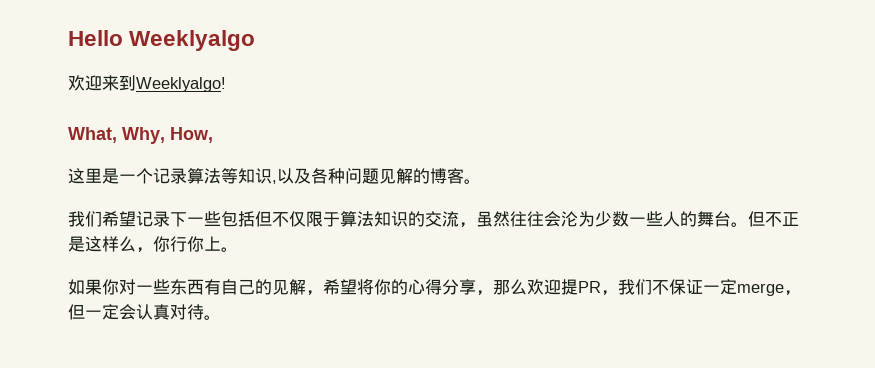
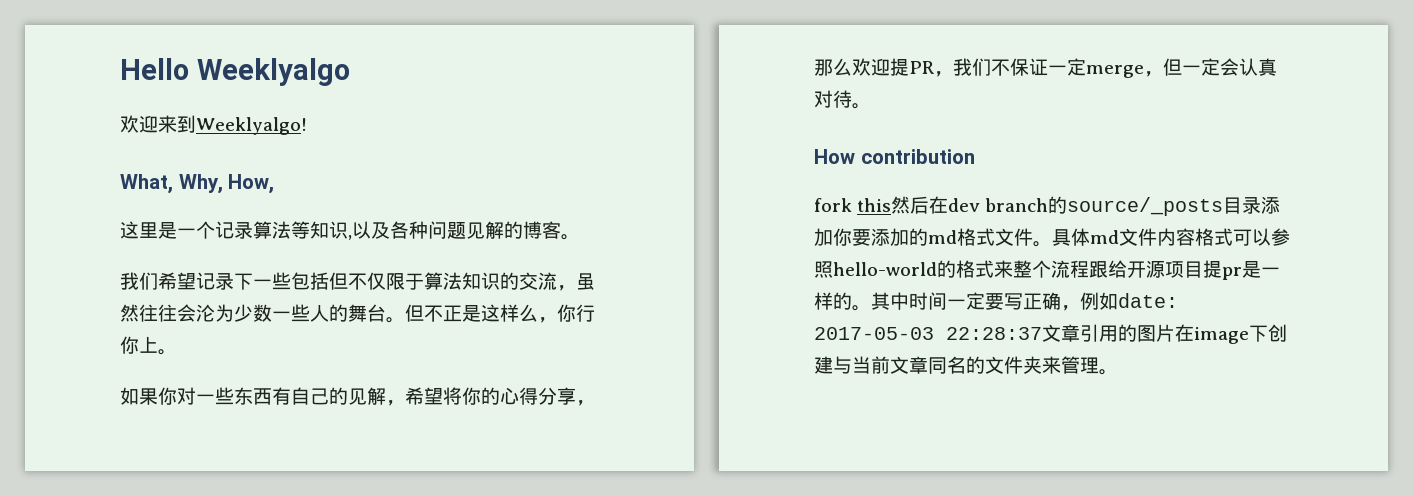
(221, 317) none -> [814,149,975,164] [814,196,1281,216] [814,228,1290,247] [814,260,1280,280] [814,292,1178,311] [814,324,1287,344] [814,356,1118,375] // How contribution // fork this然后在dev branch的source/_posts目录添加你要添加的md格式文件。具体md文件内容格式可以参照hello-world的格式来整个流程跟给开源项目提pr是一样的。其中时间一定要写正确，例如date: 2017-05-03 22:28:37文章引用的图片在image下创建与当前文章同名的文件夹来管理。

